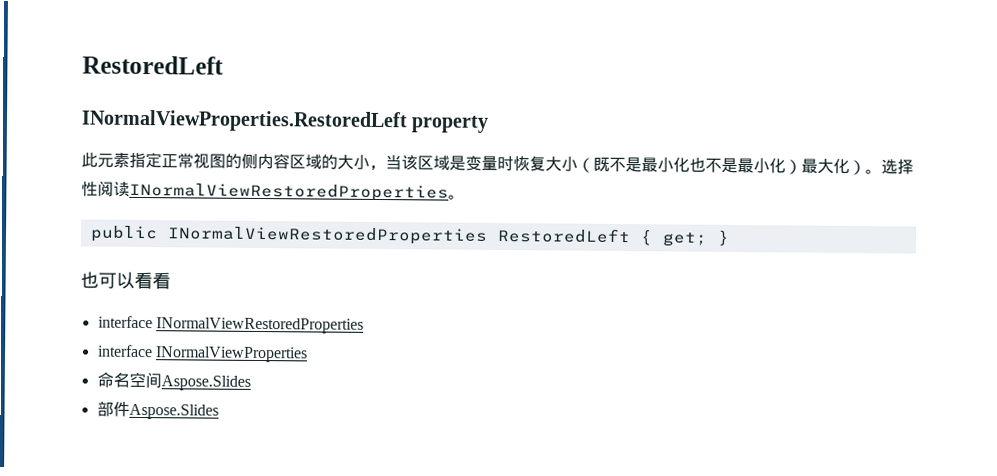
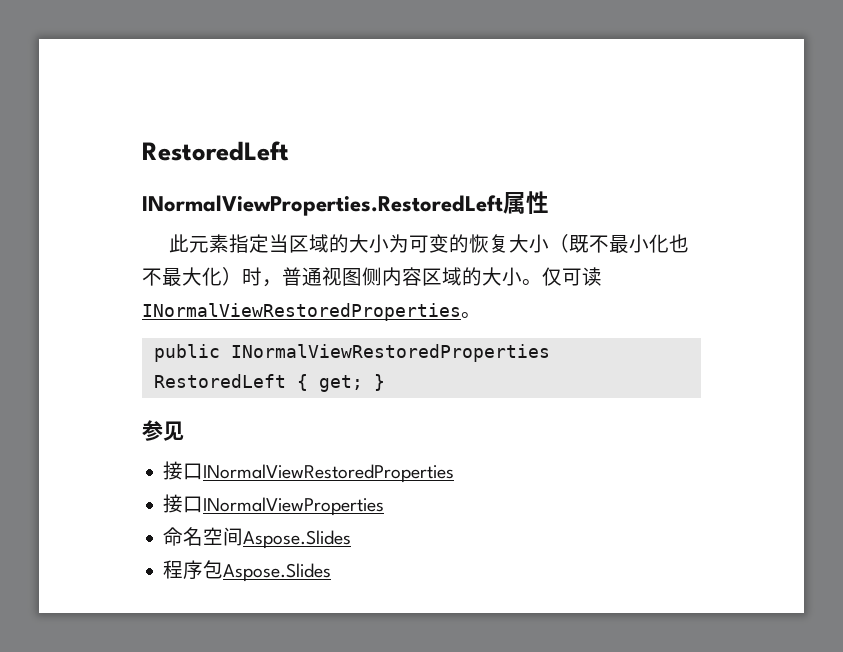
[411,115,490,133] property -> [503,191,549,214] 属性
[161,152,914,176] [81,180,114,197] 正常视图的侧内容区域的大小，当该区域是变量时恢复大小（既不是最小化也不是最小化）最大化）。选择性阅 -> [269,234,690,253] [142,267,582,287] 当区域的大小为可变的恢复大小（既不最小化也不最大化）时，普通视图侧内容区域的大小。仅可
[80,271,171,290] [97,315,153,329] 也可以看看 // interface -> [142,420,184,441] [163,461,204,480] 参见 // 接口
[96,344,153,358] interface -> [163,494,204,513] 接口
[96,401,130,417] 部件 -> [163,560,224,580] 程序包

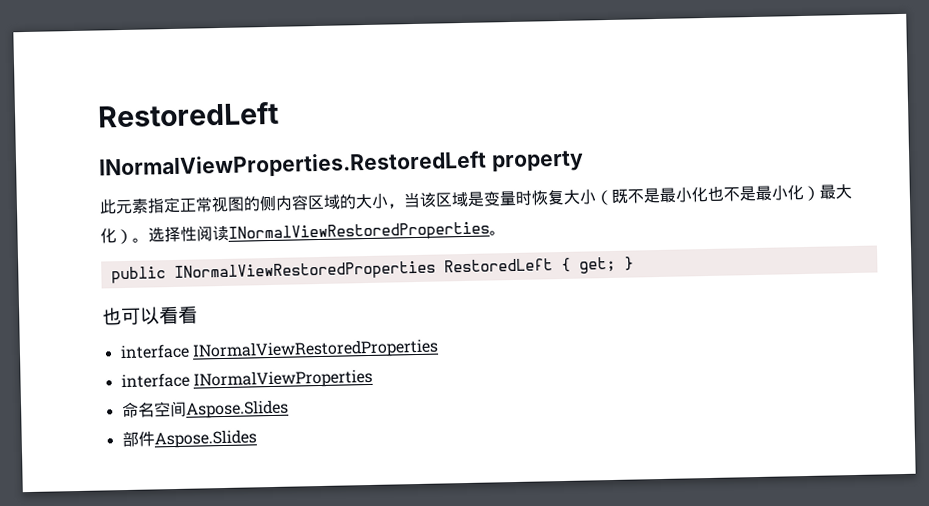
[503,191,549,214] 属性 -> [490,150,584,173] property
[269,234,690,253] [142,267,582,287] 当区域的大小为可变的恢复大小（既不最小化也不最大化）时，普通视图侧内容区域的大小。仅可 -> [179,184,852,213] [100,225,213,245] 正常视图的侧内容区域的大小，当该区域是变量时恢复大小（既不是最小化也不是最小化）最大化）。选择性阅
[142,420,184,441] [163,461,204,480] 参见 // 接口 -> [102,305,198,326] [119,343,190,360] 也可以看看 // interface
[163,494,204,513] 接口 -> [120,372,190,389] interface
[163,560,224,580] 程序包 -> [121,431,155,448] 部件

